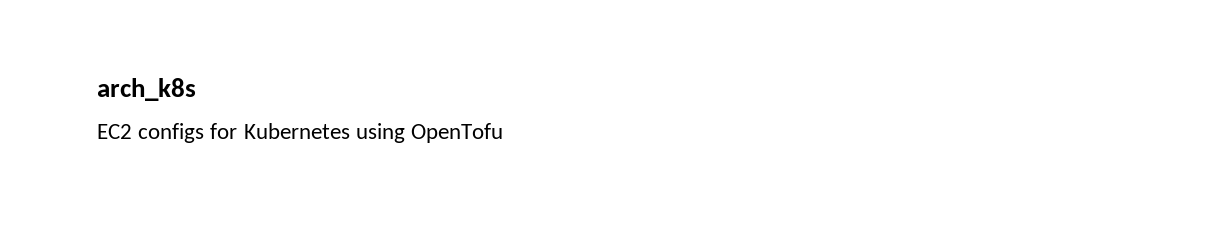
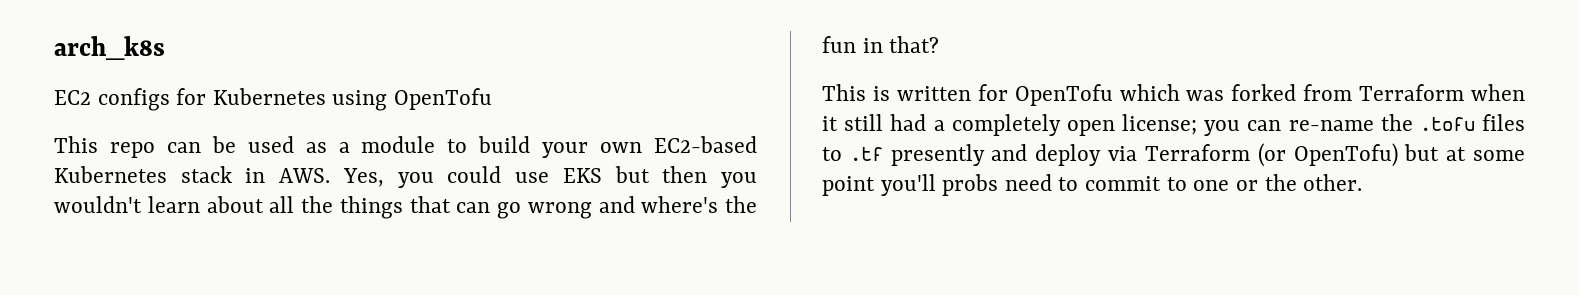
(504, 133) none -> [54,136,757,158] [54,166,758,188] [54,196,757,219] [822,36,940,53] [822,84,1525,106] [822,114,1525,136] [822,143,1525,167] [822,174,1363,196] // This repo can be used as a module to build your own EC2-based Kubernetes stack in AWS. Yes, you could use EKS but then you wouldn't learn about all the things that can go wrong and where's the fun in that? // This is written for OpenTofu which was forked from Terraform when it still had a completely open license; you can re-name the .tofu files to .tf presently and deploy via Terraform (or OpenTofu) but at some point you'll probs need to commit to one or the other.

